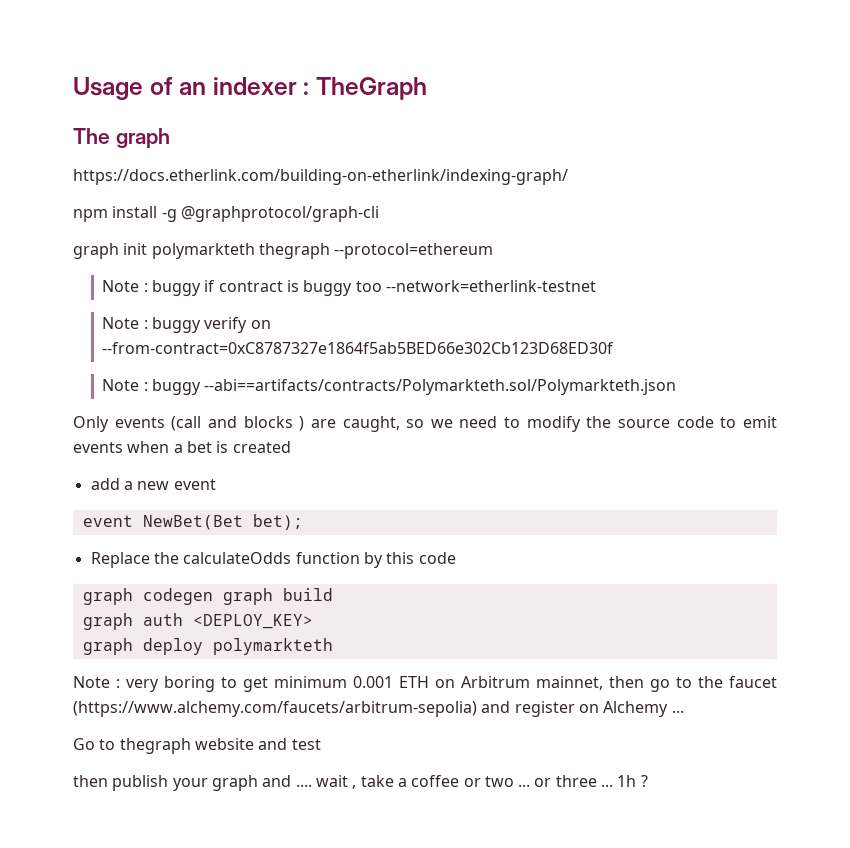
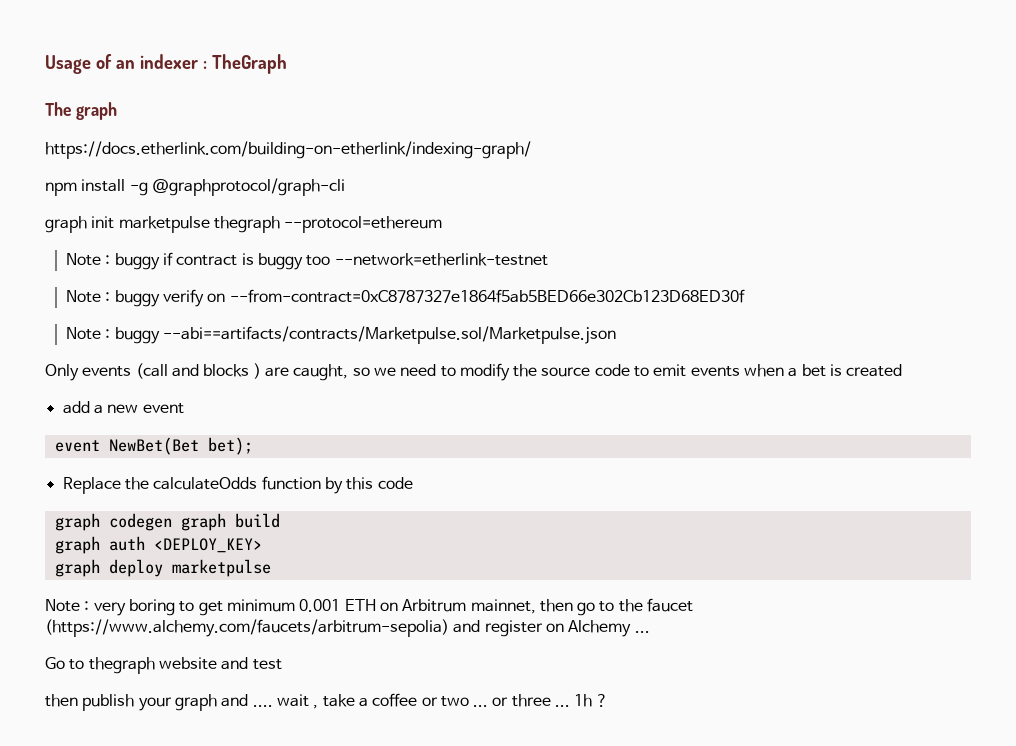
[151,243,255,259] polymarkteth -> [118,216,210,233] marketpulse
[204,379,677,395] --abi==artifacts/contracts/Polymarkteth.sol/Polymarkteth.json -> [163,326,617,344] --abi==artifacts/contracts/Marketpulse.sol/Marketpulse.json
[212,638,333,655] polymarkteth -> [171,559,271,577] marketpulse

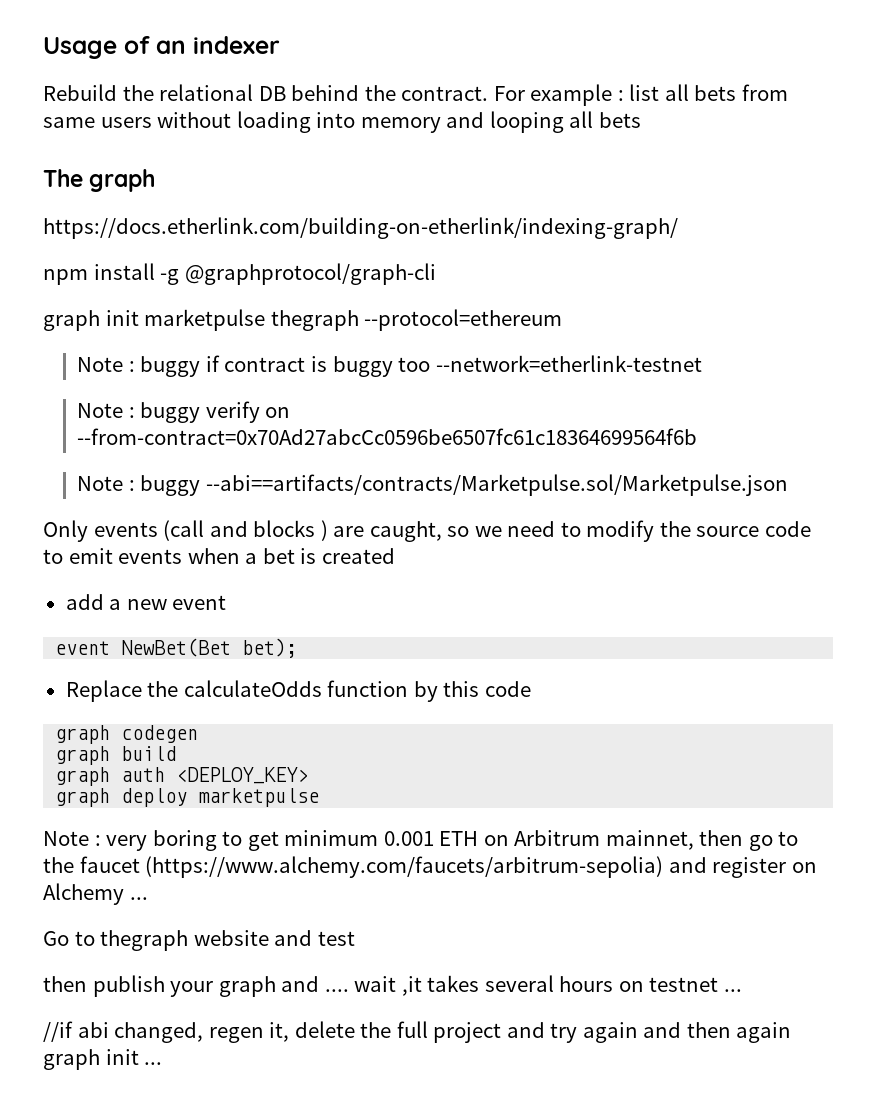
[202,54,287,74] : TheGraph -> [43,84,788,106] [43,111,641,133] // Rebuild the relational DB behind the contract. For example : list all bets from same users without loading into memory and looping all bets
[229,289,745,303] --from-contract=0xC8787327e1864f5ab5BED66e302Cb123D68ED30f -> [77,428,698,445] --from-contract=0x70Ad27abcCc0596be6507fc61c18364699564f6b
(172, 522) none -> (199, 734) //
[313,693,608,709] , take a coffee or two ... or three ... 1h ? -> [401,975,742,996] [43,1021,792,1043] [43,1049,163,1070] ,it takes several hours on testnet ... // //if abi changed, regen it, delete the full project and try again and then again graph init ...

